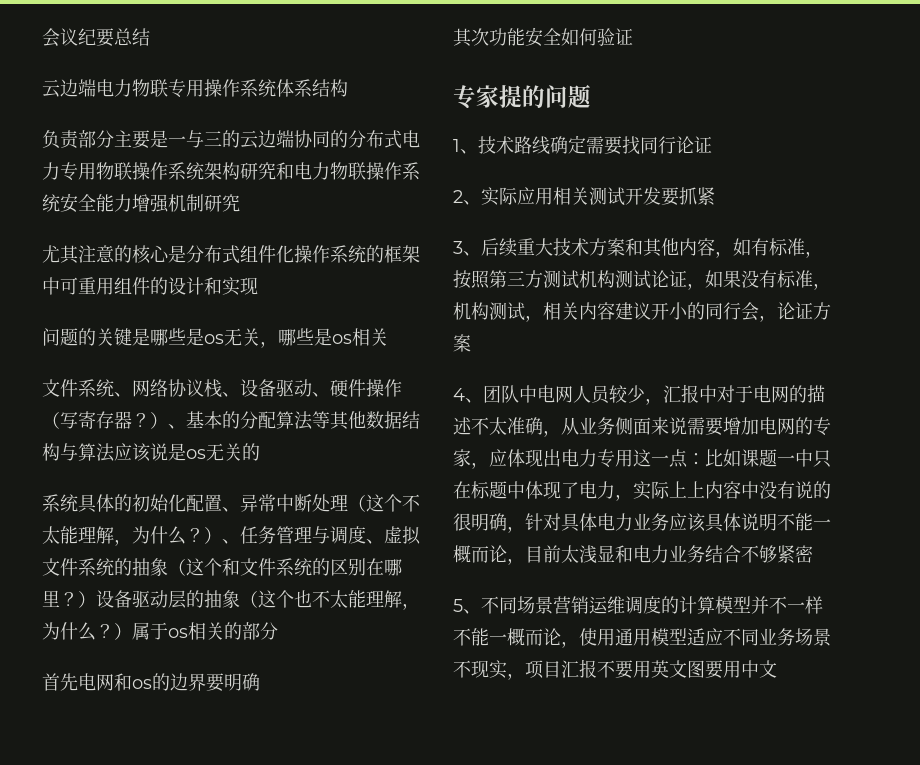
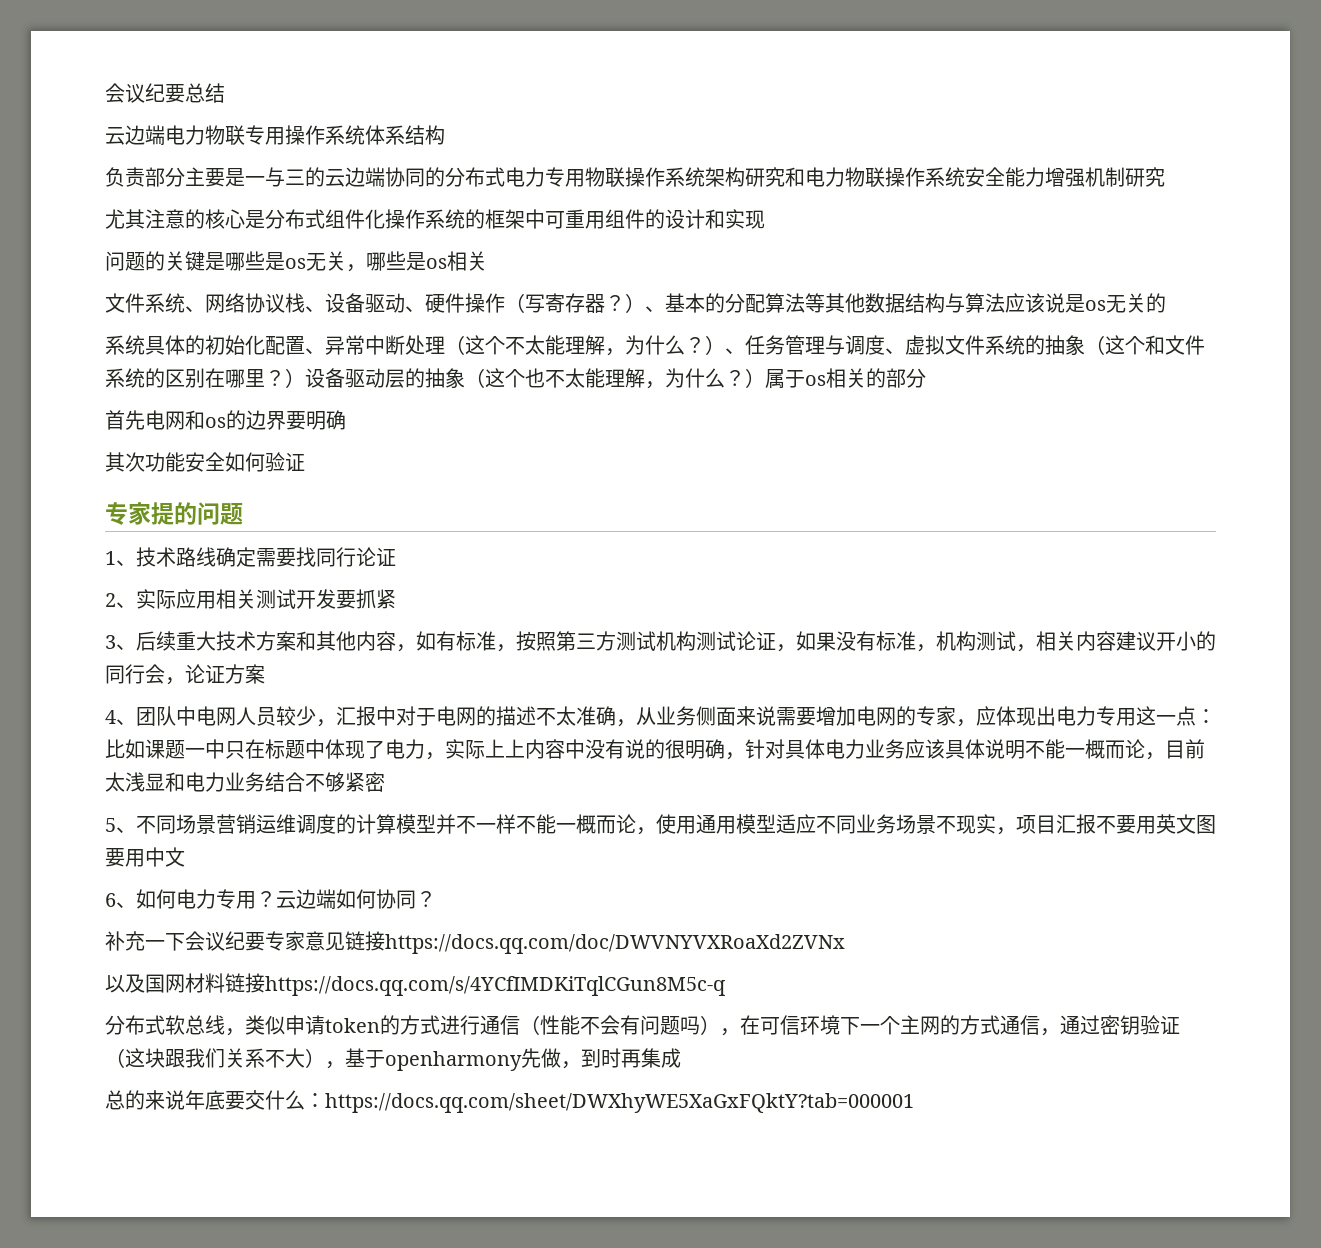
(777, 669) none -> [105,889,436,909] [105,931,845,954] [105,973,725,996] [105,1015,1180,1036] [105,1048,681,1071] [105,1090,914,1113] // 6、如何电力专用？云边端如何协同？ // 补充一下会议纪要专家意见链接https://docs.qq.com/doc/DWVNYVXRoaXd2ZVNx // 以及国网材料链接https://docs.qq.com/s/4YCfIMDKiTqlCGun8M5c-q // 分布式软总线，类似申请token的方式进行通信（性能不会有问题吗），在可信环境下一个主网的方式通信，通过密钥验证（这块跟我们关系不大），基于openharmony先做，到时再集成 // 总的来说年底要交什么：https://docs.qq.com/sheet/DWXhyWE5XaGxFQktY?tab=000001

